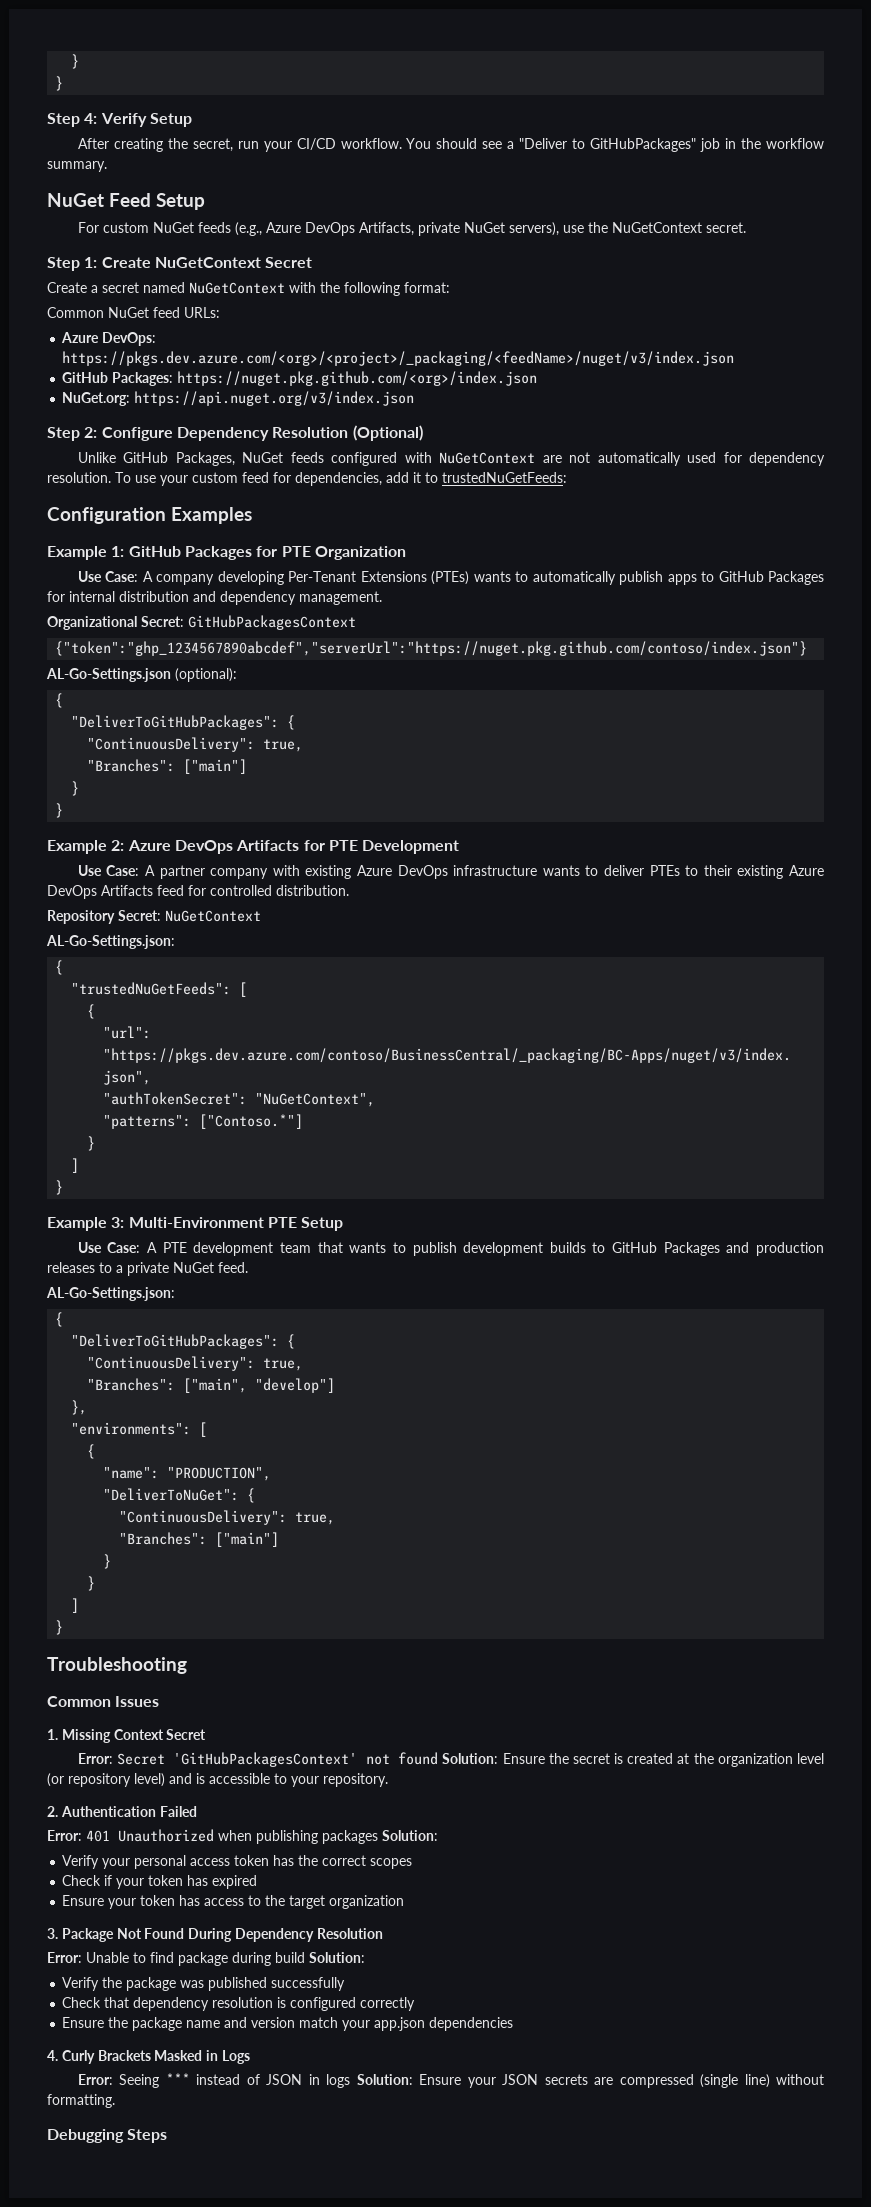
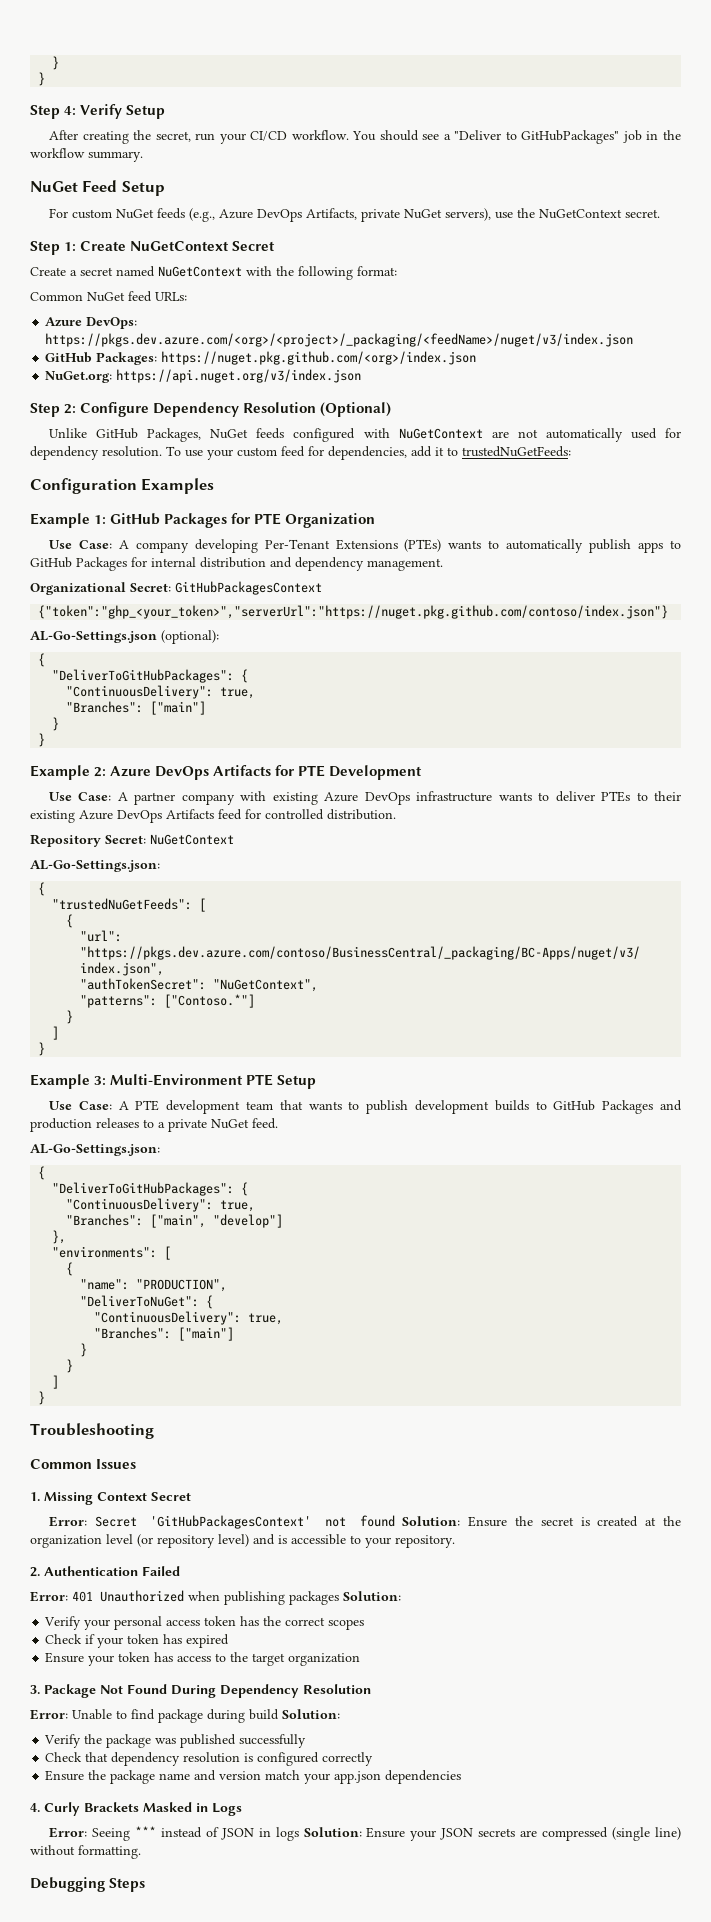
[55,641,808,656] {"token":"ghp_1234567890abcdef","serverUrl":"https://nuget.pkg.github.com/contoso/index.json"} -> [38,605,669,619] {"token":"ghp_<your_token>","serverUrl":"https://nuget.pkg.github.com/contoso/index.json"}

